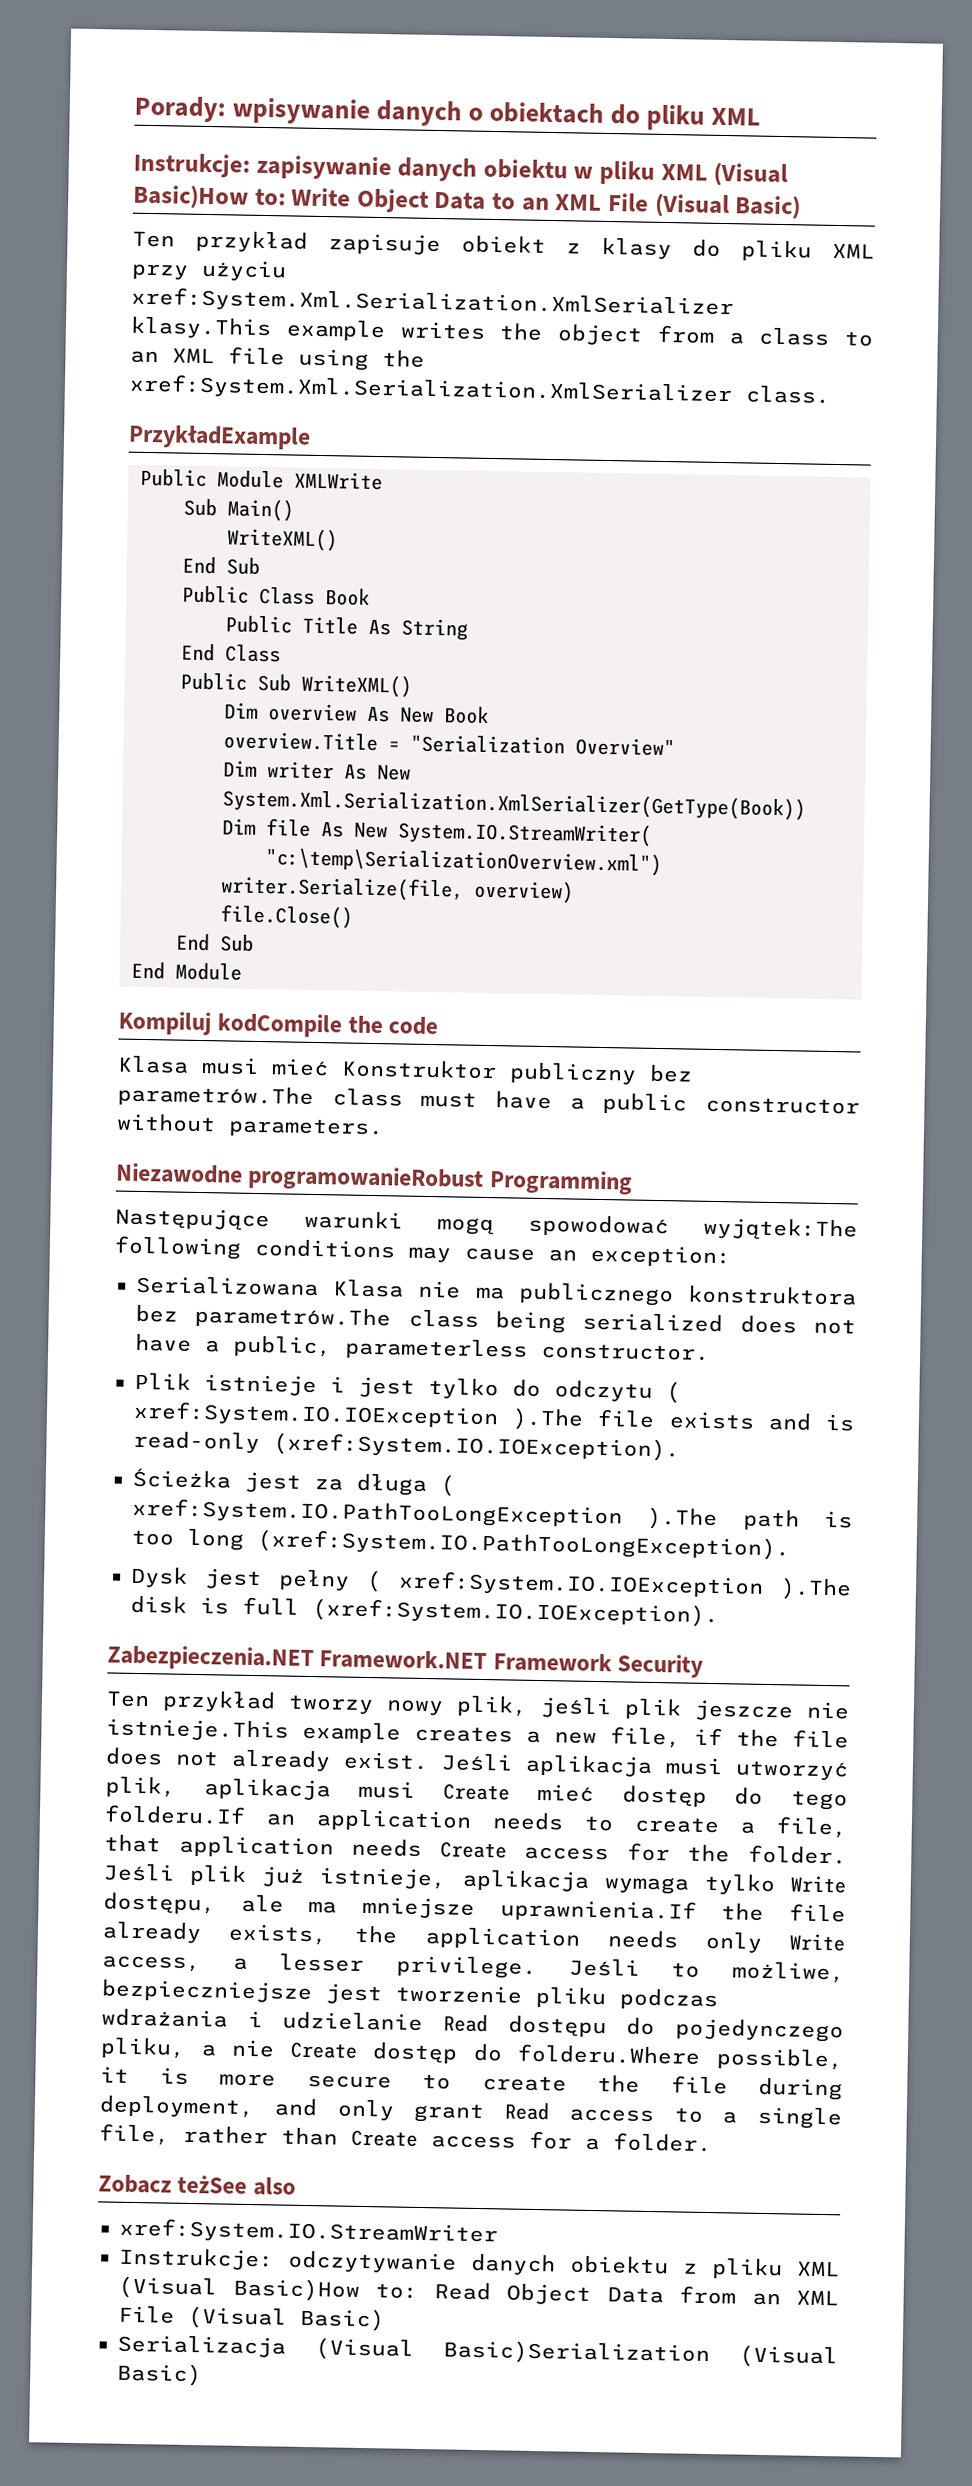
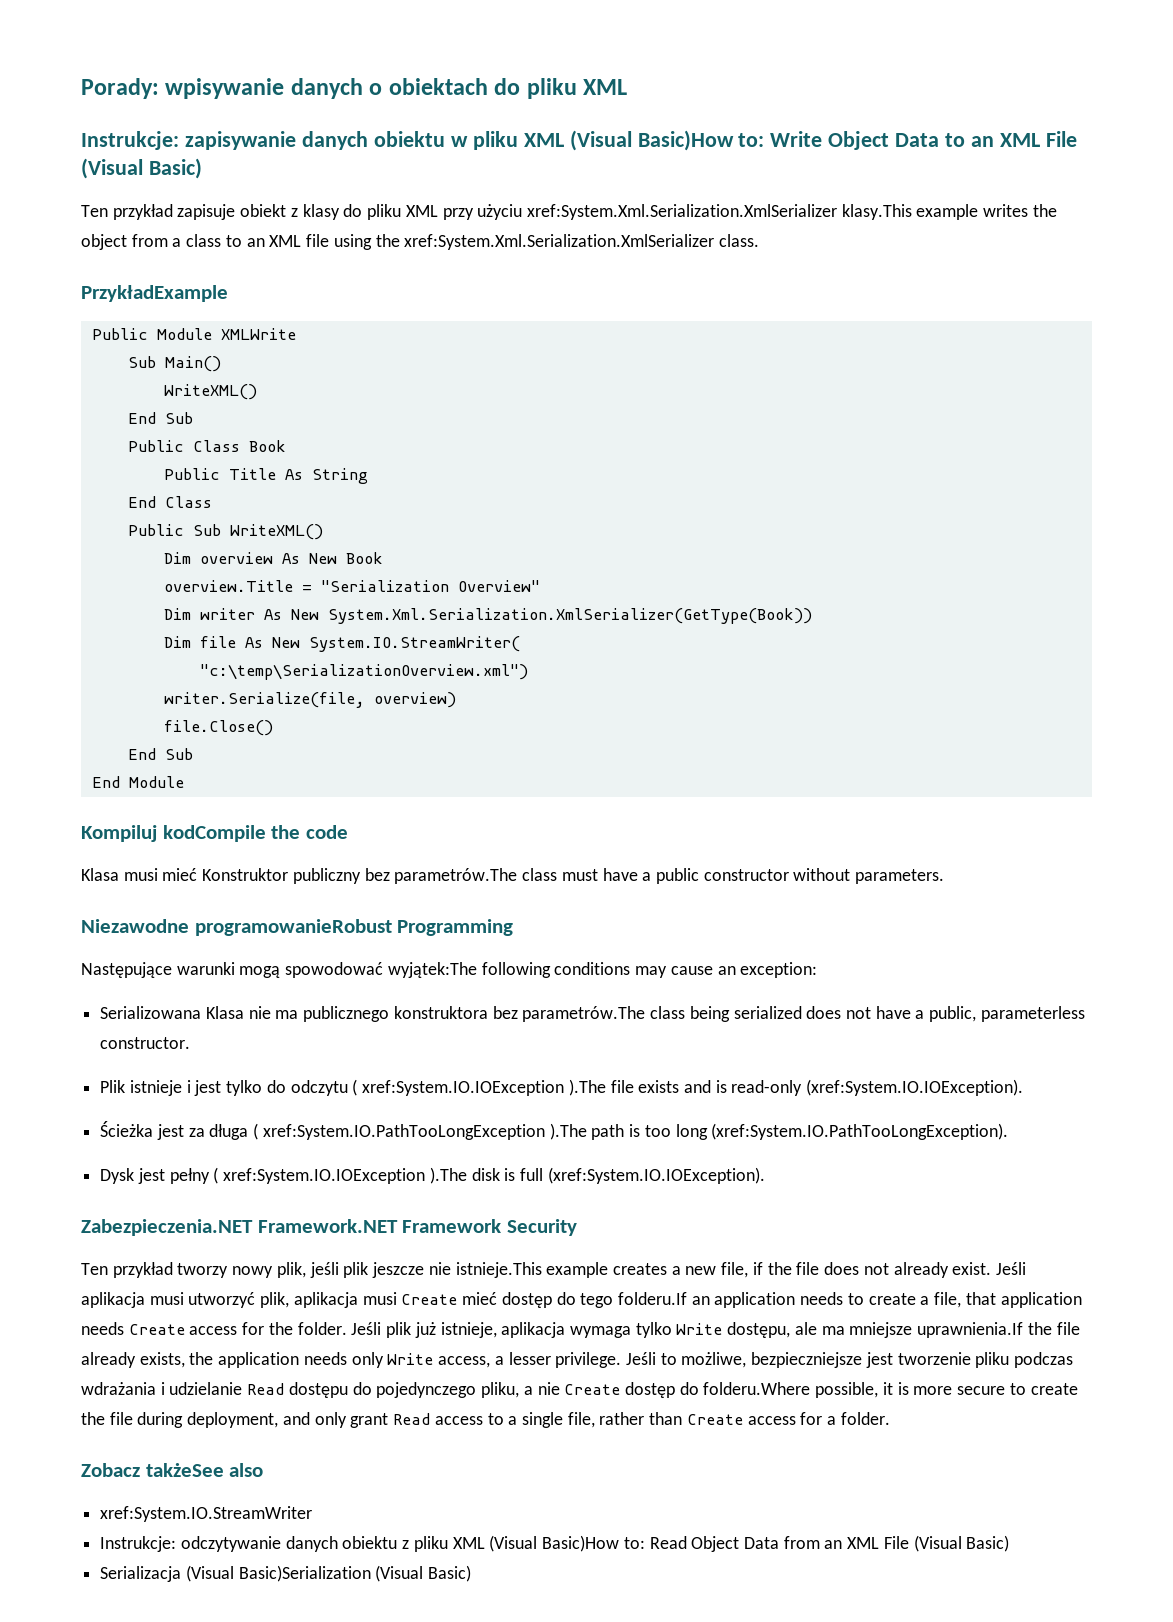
[177,2174,248,2194] teżSee -> [145,1463,224,1477] takżeSee

